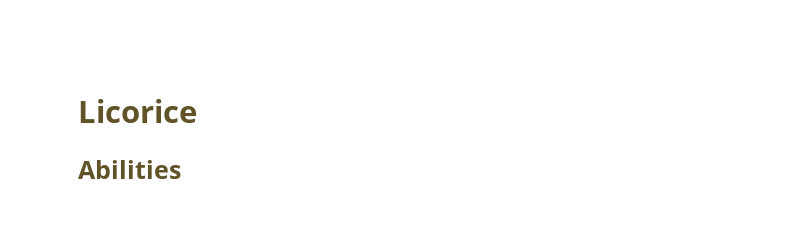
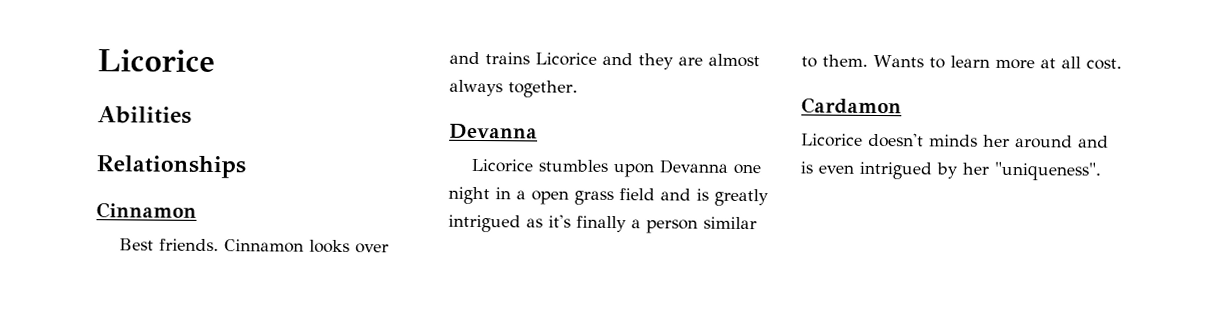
(181, 169) none -> [96,155,246,179] [96,202,197,219] [119,238,390,254] [449,51,760,70] [449,79,578,98] [449,123,538,140] [471,158,762,178] [448,186,769,207] [448,214,757,234] [801,54,1122,70] [801,97,902,115] [801,132,1109,149] [800,161,1101,181] // Relationships // Cinnamon // Best friends. Cinnamon looks over and trains Licorice and they are almost always together. // Devanna // Licorice stumbles upon Devanna one night in a open grass field and is greatly intrigued as it's finally a person similar to them. Wants to learn more at all cost. // Cardamon // Licorice doesn't minds her around and is even intrigued by her "uniqueness".

